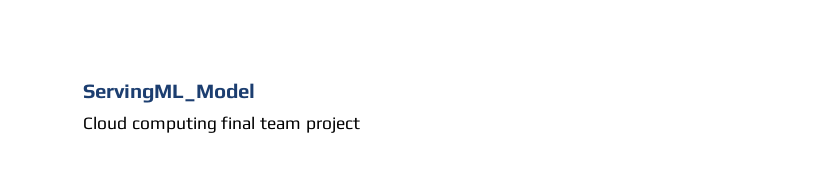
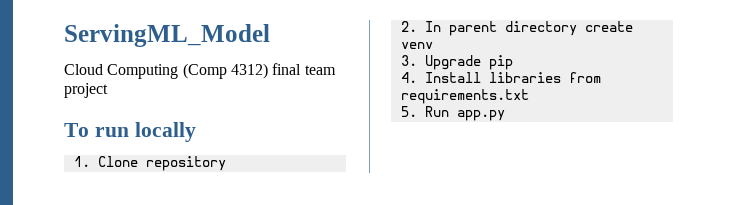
[131,117,217,133] computing -> [107,63,268,79] Computing (Comp 4312)
(360, 125) none -> [64,122,196,142] [73,156,226,171] [400,21,633,36] [400,42,433,49] [400,55,513,70] [400,72,601,83] [400,89,529,104] [400,106,505,121] // To run locally // 1. Clone repository // 2. In parent directory create venv // 3. Upgrade pip // 4. Install libraries from requirements.txt // 5. Run app.py

